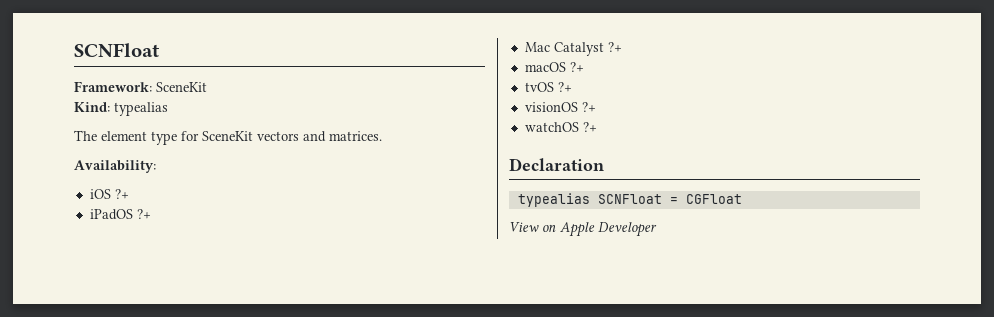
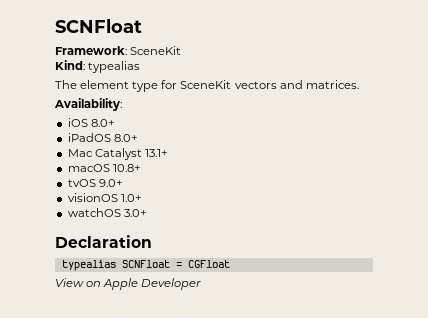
[114,189,129,199] ?+ -> [90,119,115,127] 8.0+
[136,209,151,219] ?+ -> [113,134,138,142] 8.0+
[607,42,622,52] ?+ -> [144,149,168,157] 13.1+
[569,62,584,72] ?+ -> [112,164,141,172] 10.8+
[557,82,572,92] ?+ -> [98,179,123,187] 9.0+
[581,102,596,112] ?+ -> [120,194,142,202] 1.0+
[582,122,597,132] ?+ -> [123,209,147,217] 3.0+

